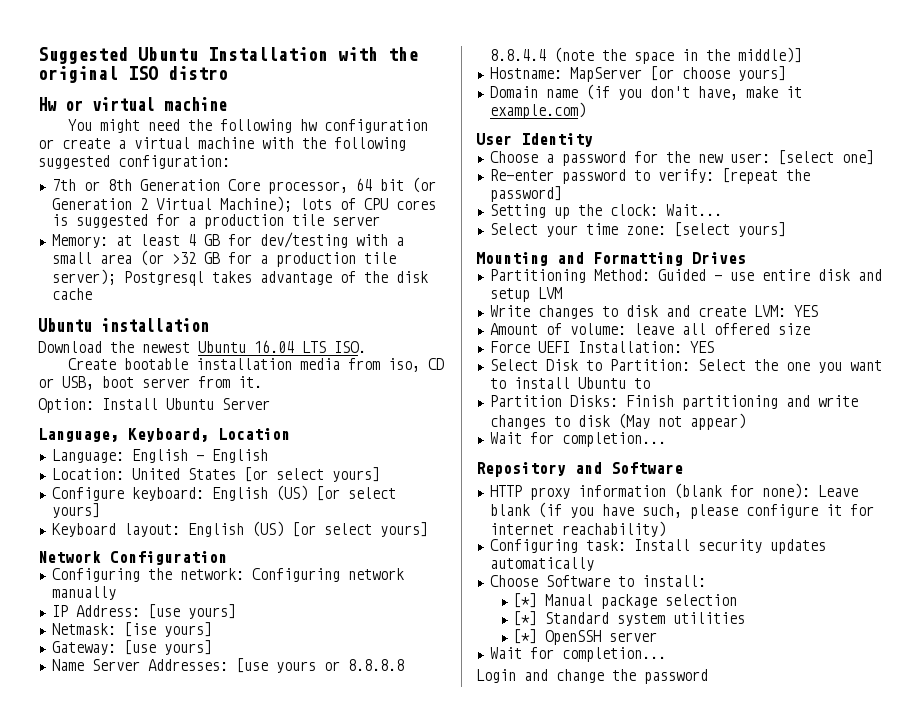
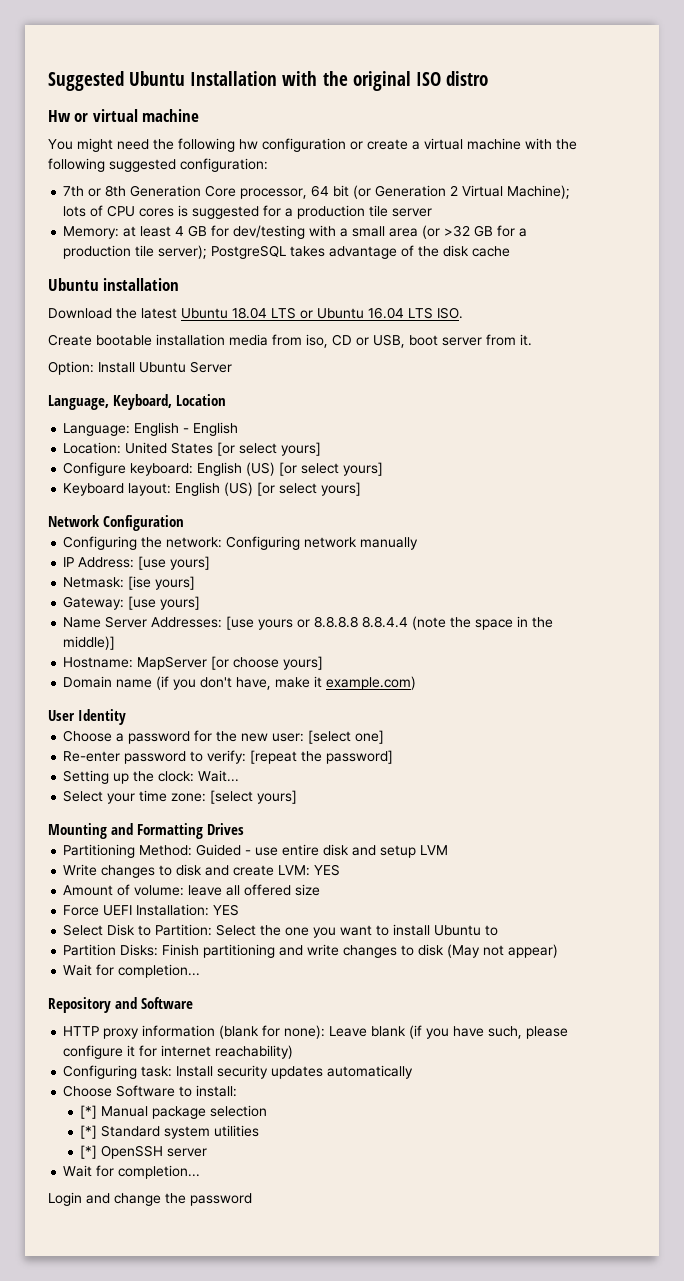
[123,271,204,286] Postgresql -> [211,245,287,259] PostgreSQL
[142,342,190,353] newest -> [141,307,313,319] latest Ubuntu 18.04 LTS or

